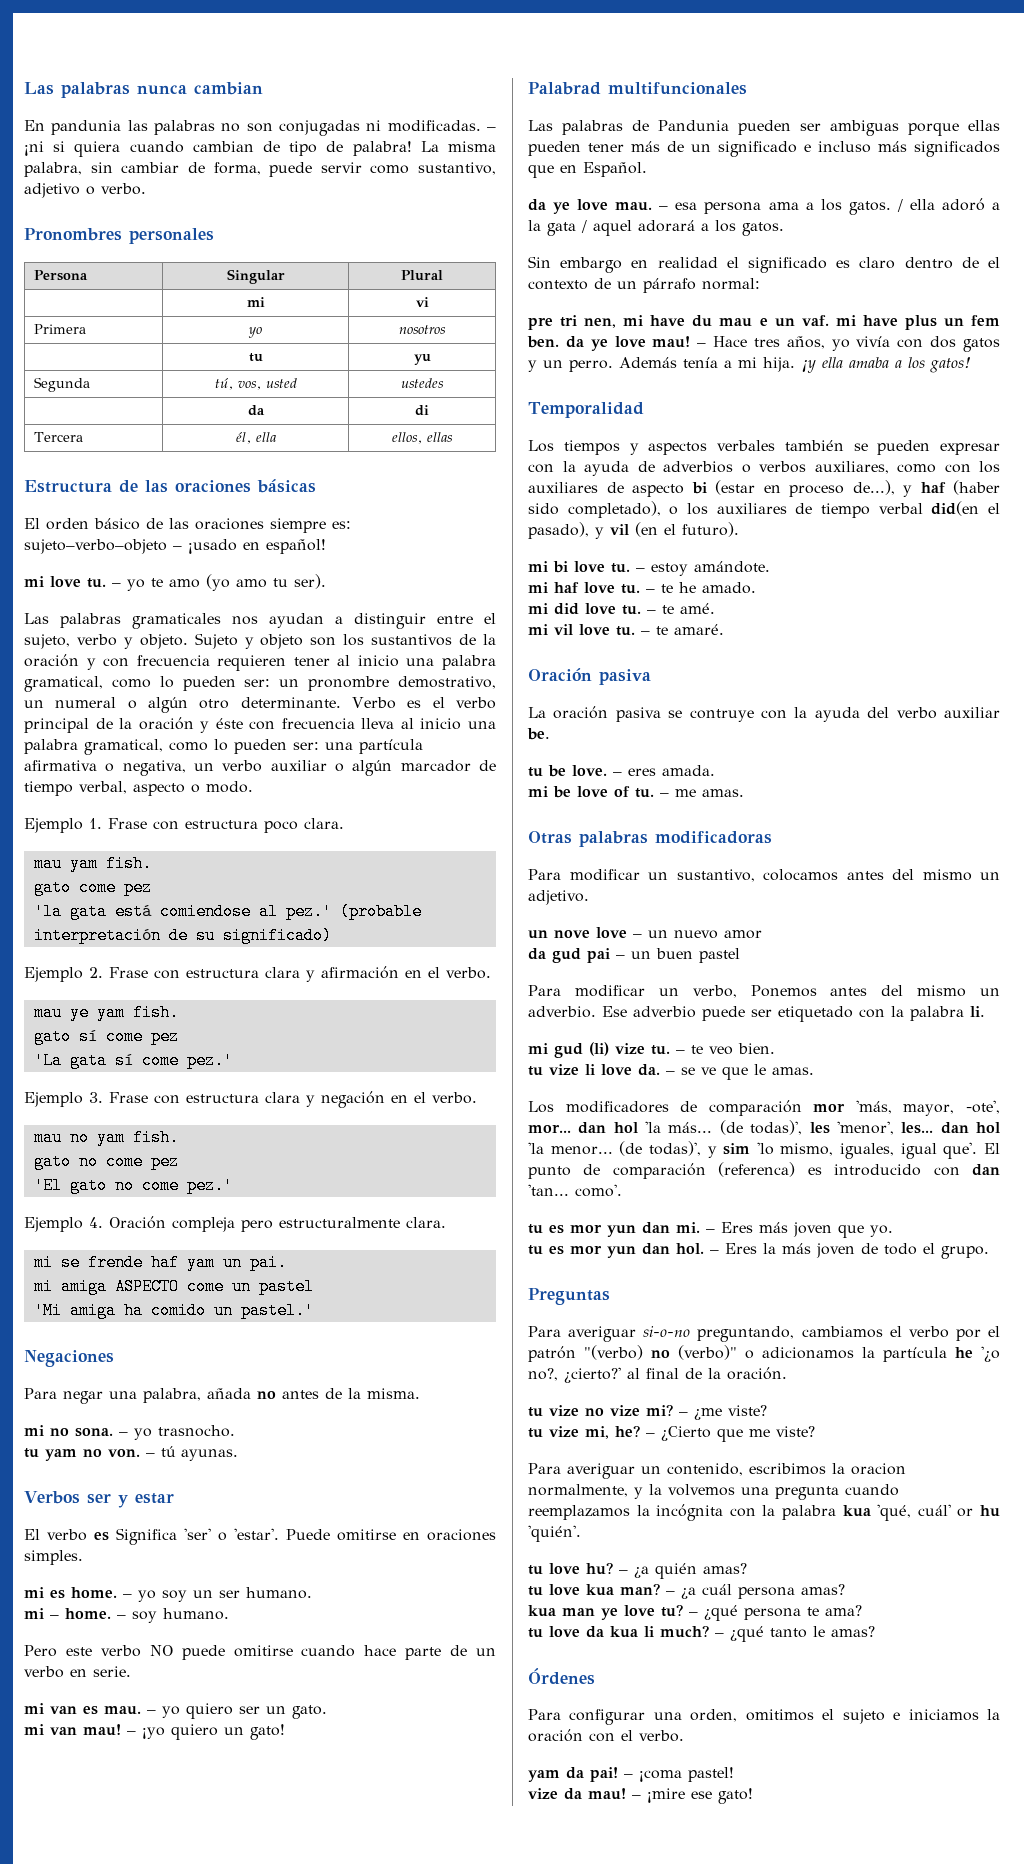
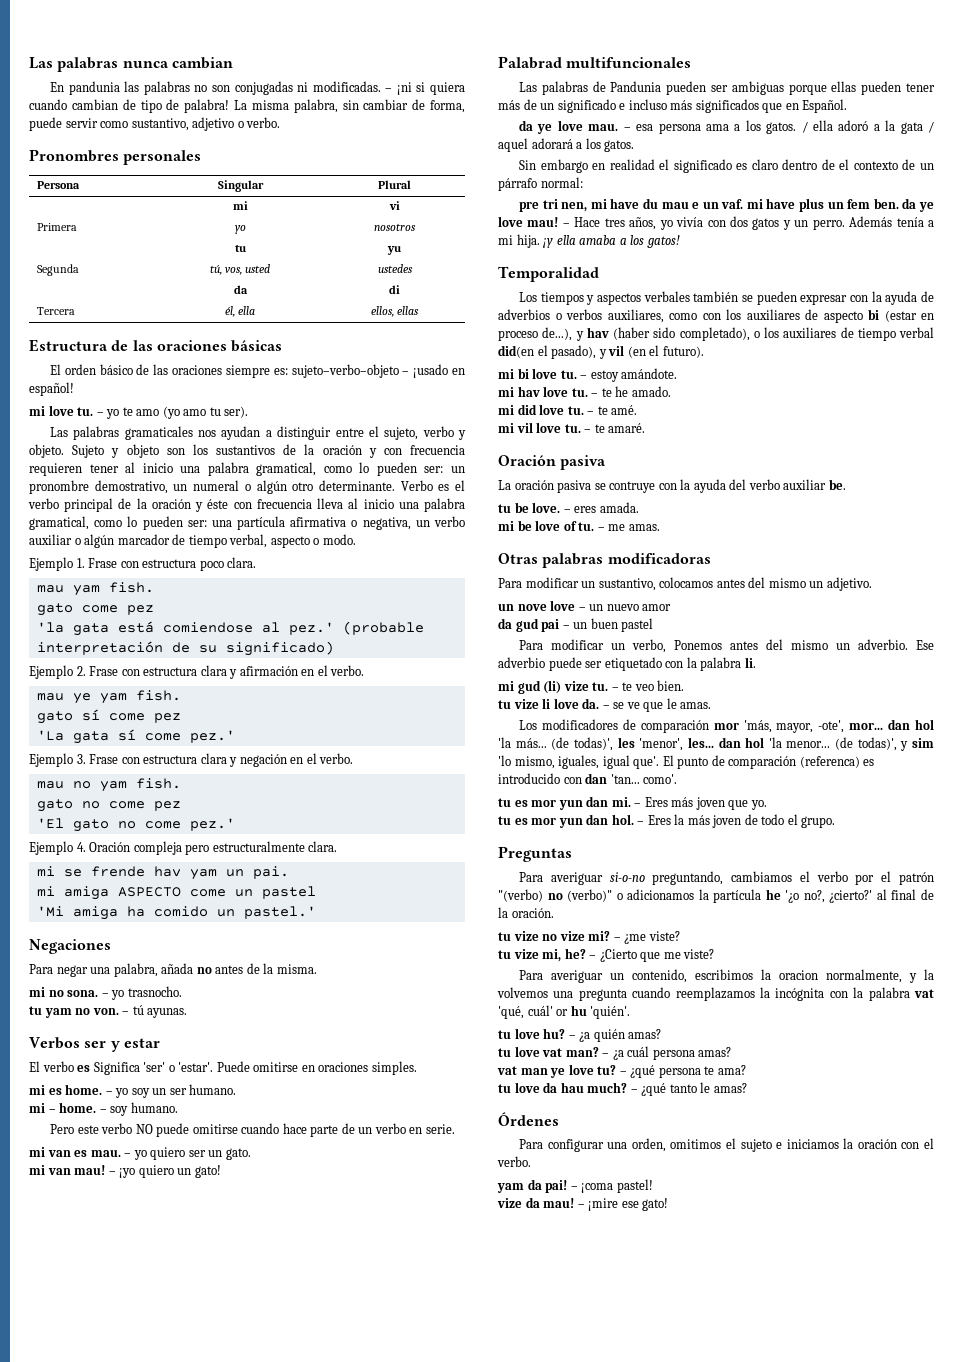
[150,1254,179,1271] haf -> [153,866,181,877] hav
[920,482,946,493] haf -> [586,327,609,338] hav
[554,582,579,593] haf -> [517,386,540,397] hav
[842,1505,871,1517] kua -> [913,989,934,998] vat
[586,1584,614,1596] kua -> [542,1048,563,1057] vat
[528,1605,556,1617] kua -> [497,1066,517,1075] vat
[610,1626,654,1638] kua li -> [560,1082,584,1093] hau

